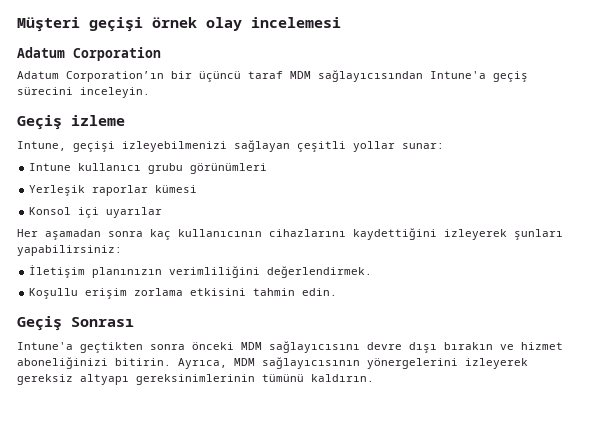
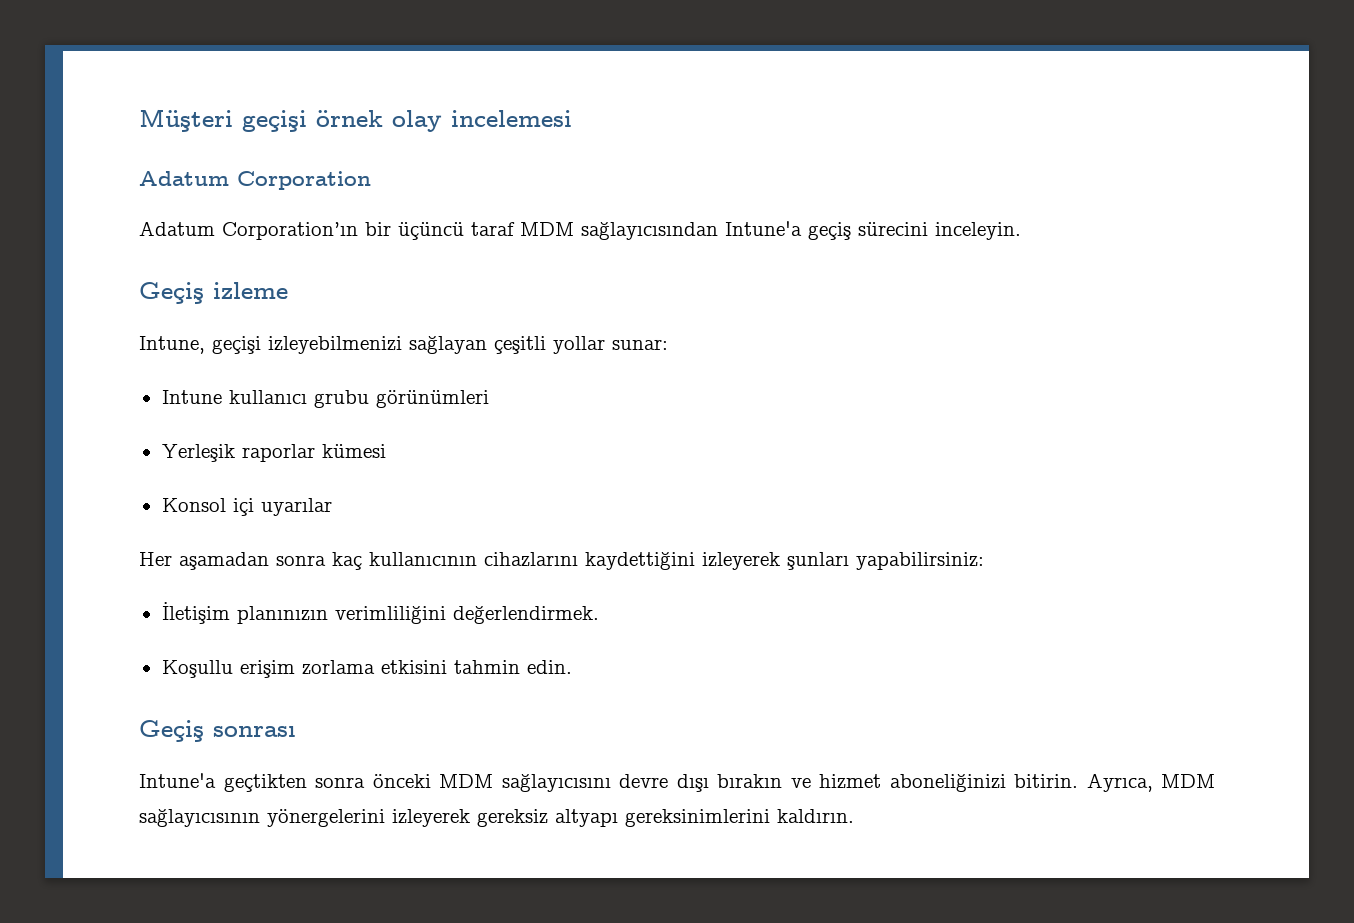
[71,317,134,327] Sonrası -> [213,726,296,737] sonrası
[136,374,304,385] gereksinimlerinin tümünü -> [625,809,770,827] gereksinimlerini

